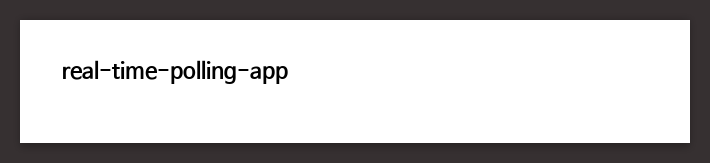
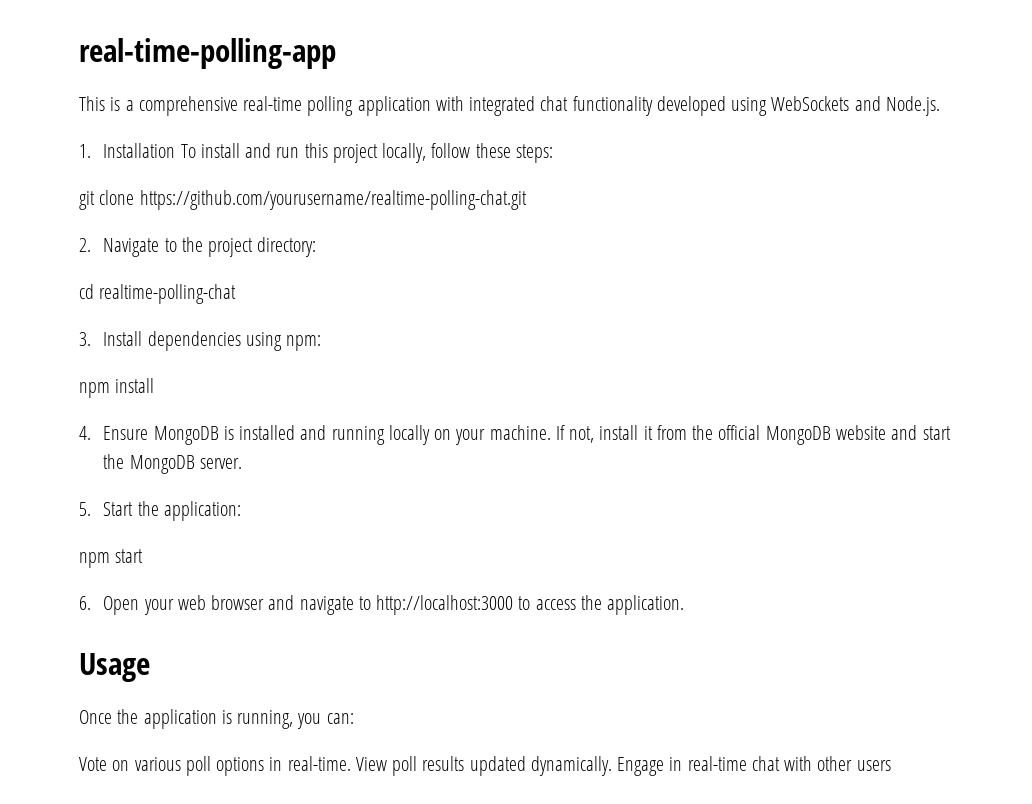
(288, 72) none -> [79,96,940,116] [79,143,553,163] [79,190,527,210] [79,237,317,257] [79,284,237,304] [79,331,322,351] [79,378,155,398] [79,425,951,445] [103,454,242,474] [79,501,241,521] [79,549,144,568] [79,595,685,615] [79,653,150,682] [79,709,354,729] [79,756,891,776] // This is a comprehensive real-time polling application with integrated chat functionality developed using WebSockets and Node.js. // 1. Installation To install and run this project locally, follow these steps: // git clone https://github.com/yourusername/realtime-polling-chat.git // 2. Navigate to the project directory: // cd realtime-polling-chat // 3. Install dependencies using npm: // npm install // 4. Ensure MongoDB is installed and running locally on your machine. If not, install it from the official MongoDB website and start the MongoDB server. // 5. Start the application: // npm start // 6. Open your web browser and navigate to http://localhost:3000 to access the application. // Usage // Once the application is running, you can: // Vote on various poll options in real-time. View poll results updated dynamically. Engage in real-time chat with other users

